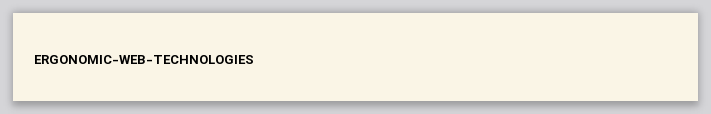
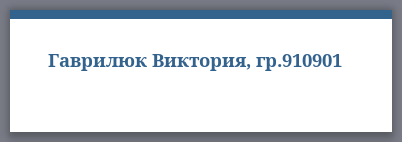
[34,55,254,64] ERGONOMIC-WEB-TECHNOLOGIES -> [48,54,342,71] Гаврилюк Виктория, гр.910901

